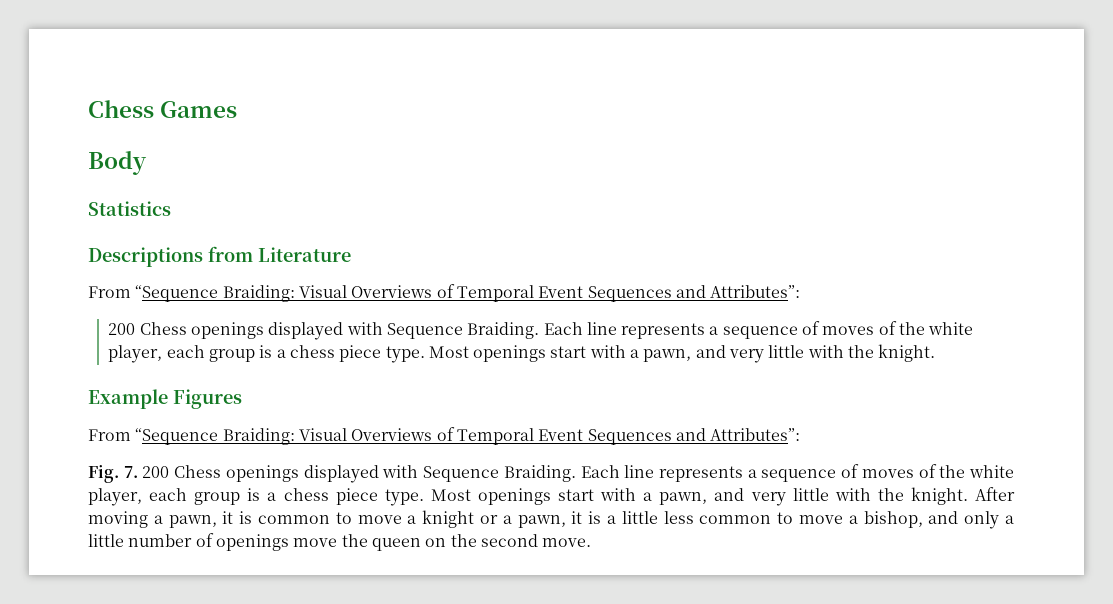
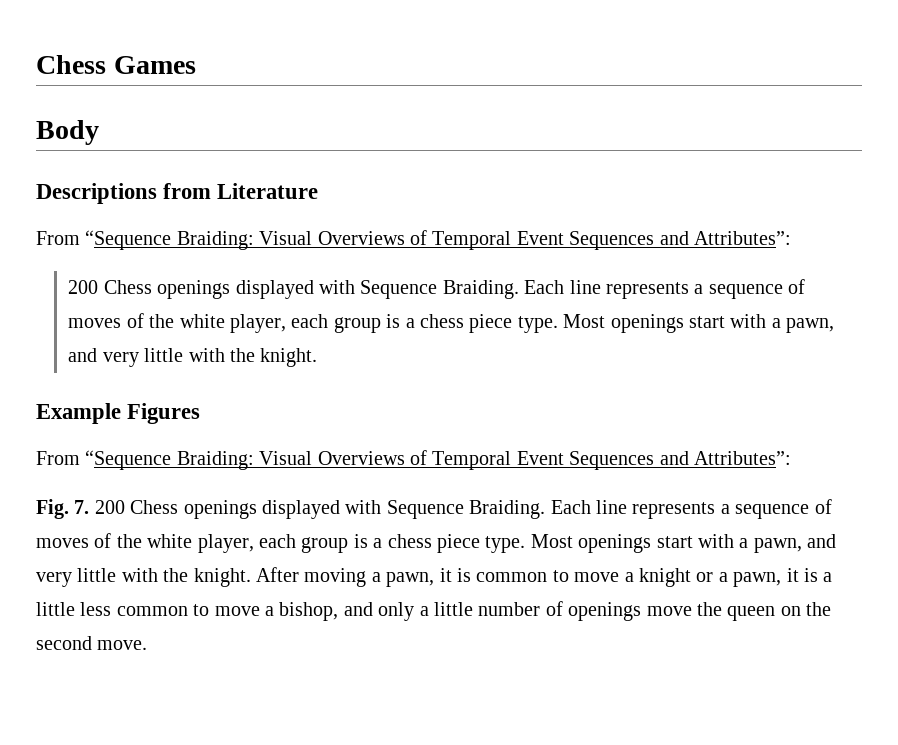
[88,201,171,216] // Statistics -> (99, 132) none

